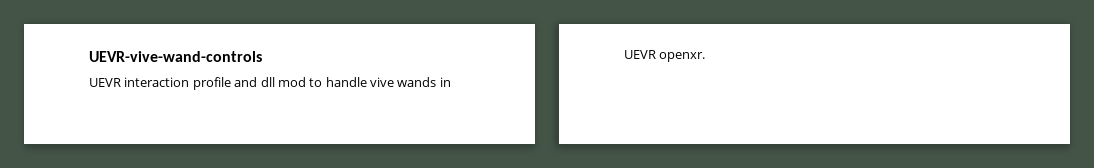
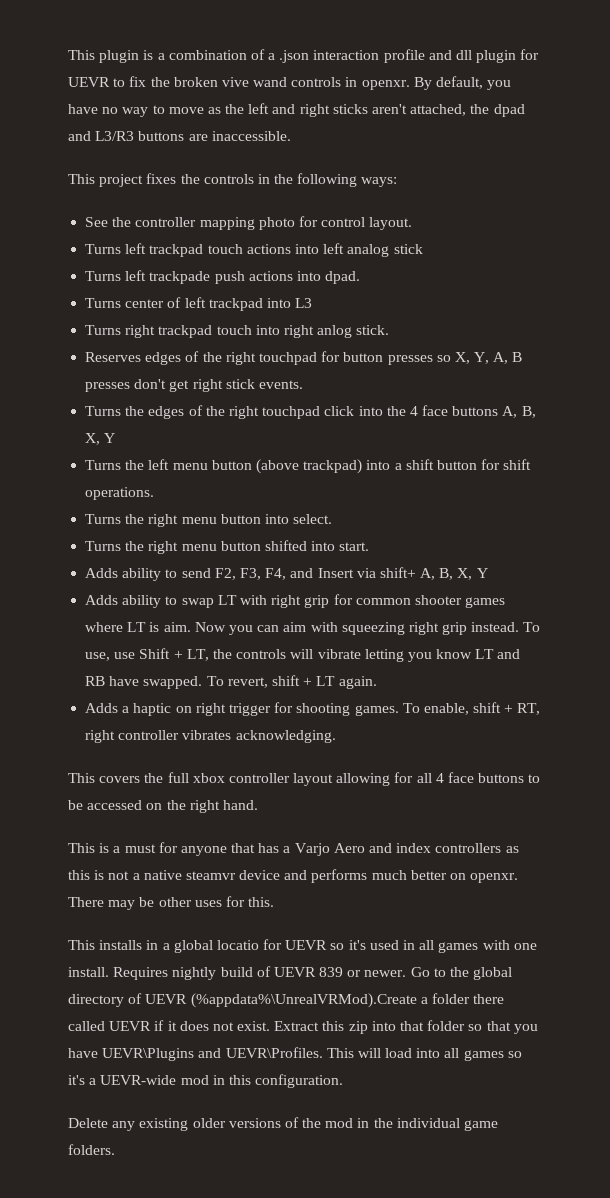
[89,51,262,62] [89,77,451,90] [624,50,706,62] UEVR-vive-wand-controls // UEVR interaction profile and dll mod to handle vive wands in UEVR openxr. -> [68,49,540,63] [68,76,512,90] [68,103,525,117] [68,131,291,141] [68,173,398,187] [85,216,413,230] [85,243,423,257] [85,270,361,284] [85,297,313,311] [85,325,390,338] [85,351,523,365] [85,379,303,392] [85,405,536,419] [85,433,116,445] [85,459,532,474] [85,487,155,500] [85,514,333,527] [85,540,370,554] [85,567,488,581] [85,594,506,608] [85,622,541,635] [85,648,521,662] [85,675,377,689] [85,702,541,716] [85,730,336,743] [68,772,541,786] [68,800,258,813] [68,842,519,856] [68,869,519,883] [68,896,275,910] [68,939,537,953] [68,966,513,980] [68,993,505,1008] [68,1020,538,1034] [68,1047,522,1061] [68,1074,344,1088] [68,1117,499,1131] [68,1144,115,1155] This plugin is a combination of a .json interaction profile and dll plugin for UEVR to fix the broken vive wand controls in openxr. By default, you have no way to move as the left and right sticks aren't attached, the dpad and L3/R3 buttons are inaccessible. // This project fixes the controls in the following ways: // See the controller mapping photo for control layout. // Turns left trackpad touch actions into left analog stick // Turns left trackpade push actions into dpad. // Turns center of left trackpad into L3 // Turns right trackpad touch into right anlog stick. // Reserves edges of the right touchpad for button presses so X, Y, A, B presses don't get right stick events. // Turns the edges of the right touchpad click into the 4 face buttons A, B, X, Y // Turns the left menu button (above trackpad) into a shift button for shift operations. // Turns the right menu button into select. // Turns the right menu button shifted into start. // Adds ability to send F2, F3, F4, and Insert via shift+ A, B, X, Y // Adds ability to swap LT with right grip for common shooter games where LT is aim. Now you can aim with squeezing right grip instead. To use, use Shift + LT, the controls will vibrate letting you know LT and RB have swapped. To revert, shift + LT again. // Adds a haptic on right trigger for shooting games. To enable, shift + RT, right controller vibrates acknowledging. // This covers the full xbox controller layout allowing for all 4 face buttons to be accessed on the right hand. // This is a must for anyone that has a Varjo Aero and index controllers as this is not a native steamvr device and performs much better on openxr. There may be other uses for this. // This installs in a global locatio for UEVR so it's used in all games with one install. Requires nightly build of UEVR 839 or newer. Go to the global directory of UEVR (%appdata%\UnrealVRMod).Create a folder there called UEVR if it does not exist. Extract this zip into that folder so that you have UEVR\Plugins and UEVR\Profiles. This will load into all games so it's a UEVR-wide mod in this configuration. // Delete any existing older versions of the mod in the individual game folders.

